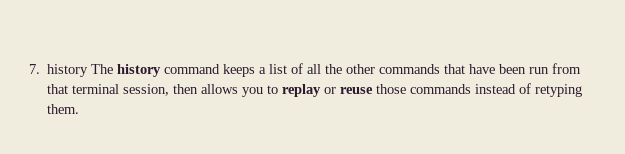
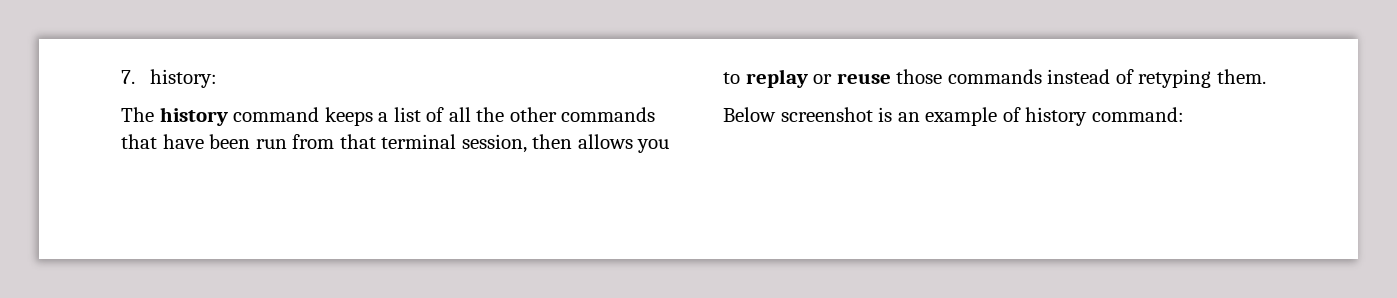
[47,64,89,77] history -> [150,69,218,88] history: //
(80, 109) none -> [723,107,1184,126] // Below screenshot is an example of history command:

